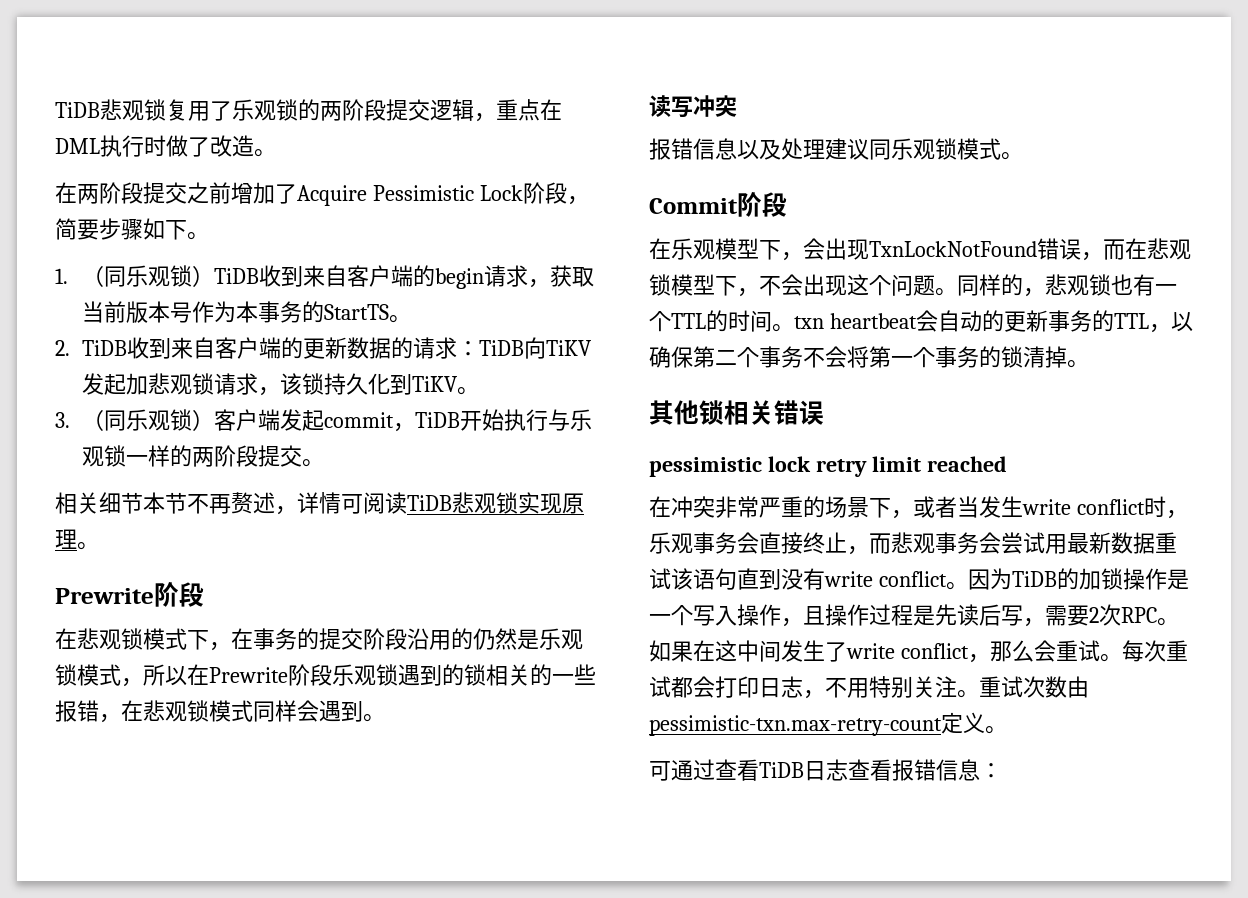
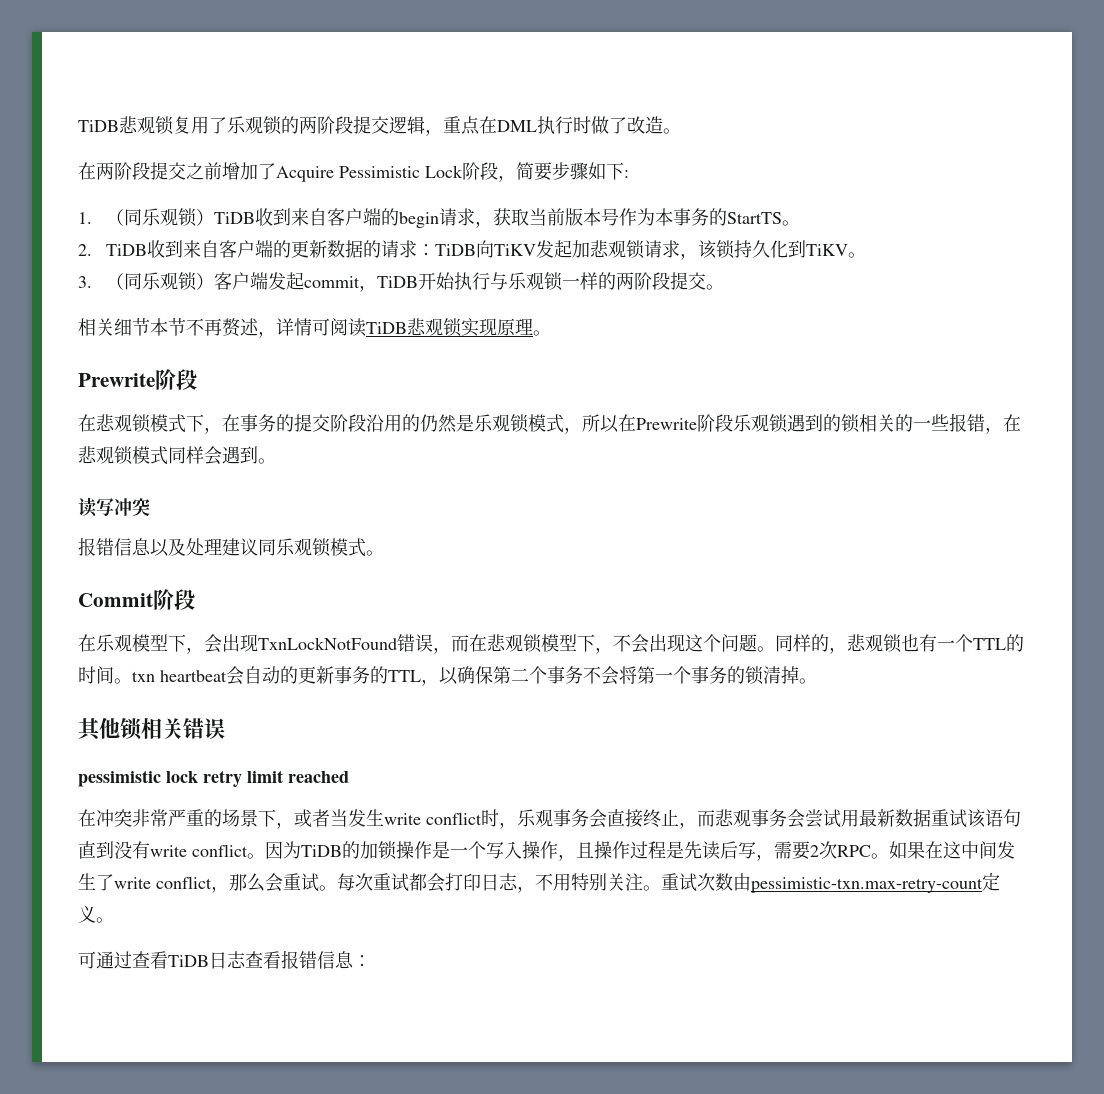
[187,232,209,240] 。 -> [624,170,629,178] :

